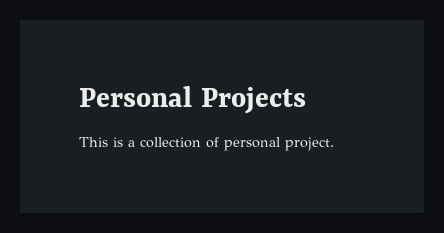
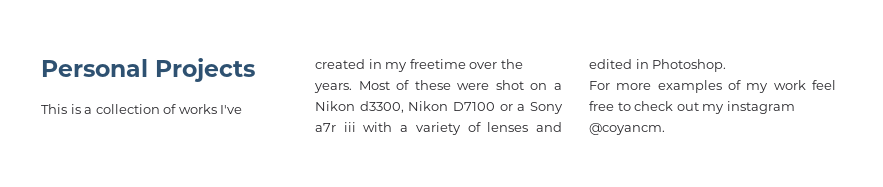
[224,137,334,151] personal project. -> [178,104,243,114] [315,59,523,72] [314,80,562,93] [315,101,563,114] [315,122,562,135] [589,59,727,72] [589,80,836,93] [589,101,795,114] [589,123,665,135] works I've created in my freetime over the years. Most of these were shot on a Nikon d3300, Nikon D7100 or a Sony a7r iii with a variety of lenses and edited in Photoshop. // For more examples of my work feel free to check out my instagram @coyancm.

